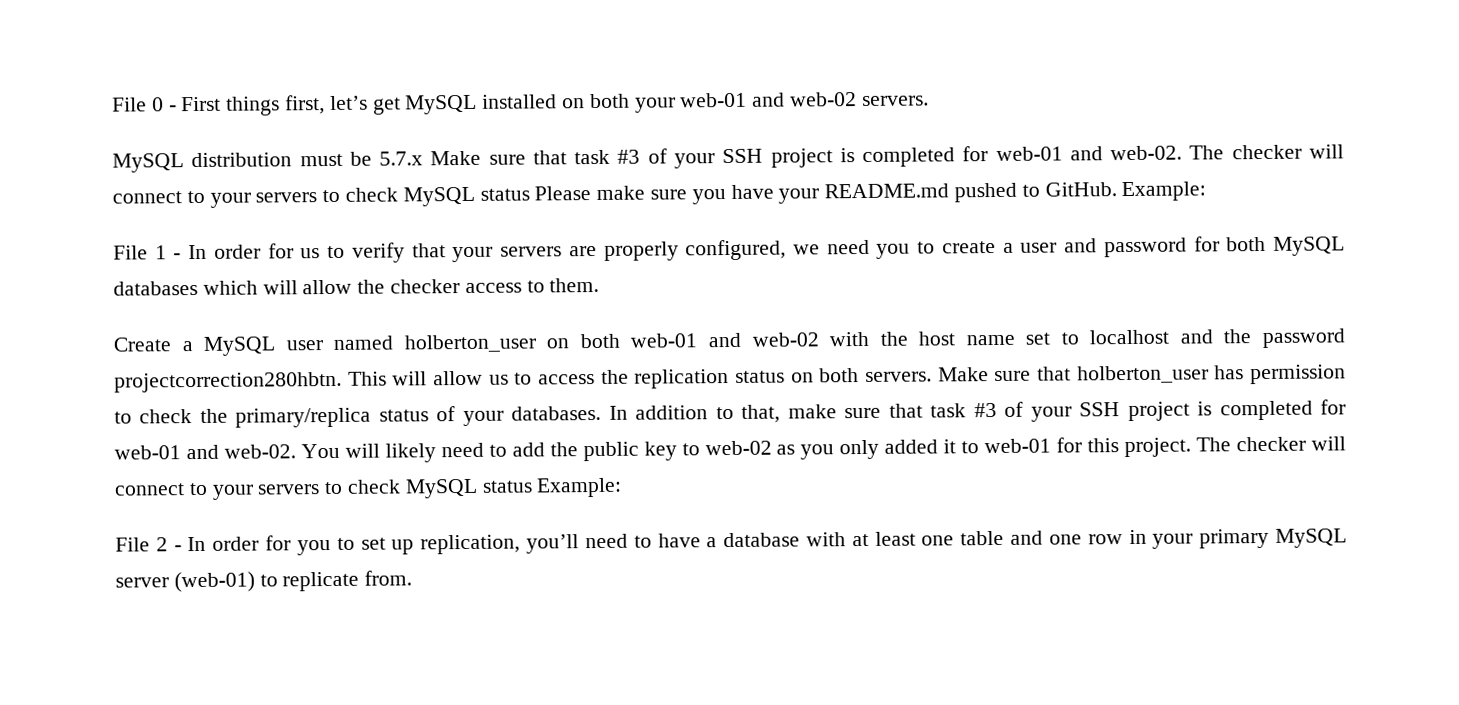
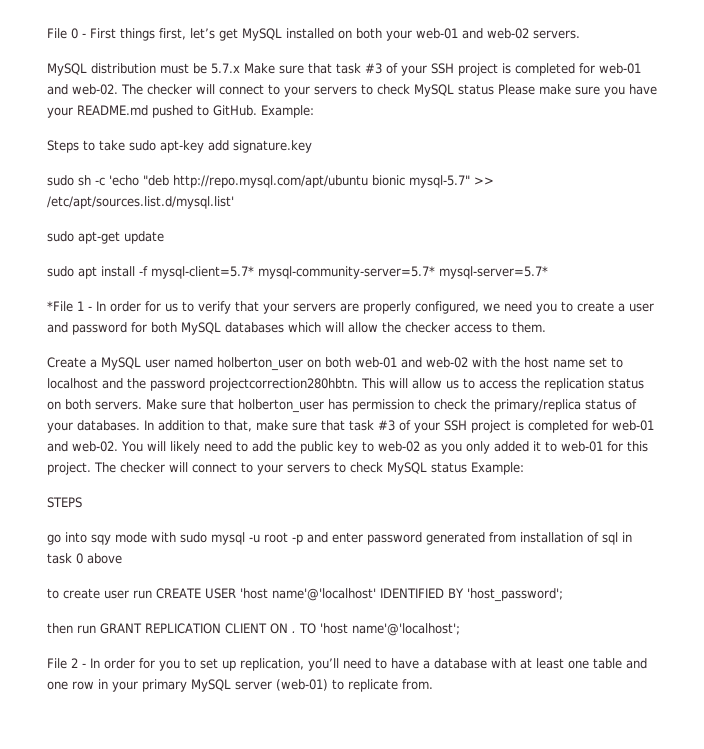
[113,245,148,260] File -> [47,140,312,153] [47,175,494,188] [47,196,234,209] [47,231,164,244] [47,266,548,279] [47,301,73,312] Steps to take sudo apt-key add signature.key // sudo sh -c 'echo "deb http://repo.mysql.com/apt/ubuntu bionic mysql-5.7" >> /etc/apt/sources.list.d/mysql.list' // sudo apt-get update // sudo apt install -f mysql-client=5.7* mysql-community-server=5.7* mysql-server=5.7* // *File
(623, 487) none -> [47,497,82,508] [47,532,632,545] [47,553,122,564] [47,588,563,602] [47,623,460,636] // STEPS // go into sqy mode with sudo mysql -u root -p and enter password generated from installation of sql in task 0 above // to create user run CREATE USER 'host name'@'localhost' IDENTIFIED BY 'host_password'; // then run GRANT REPLICATION CLIENT ON . TO 'host name'@'localhost';

